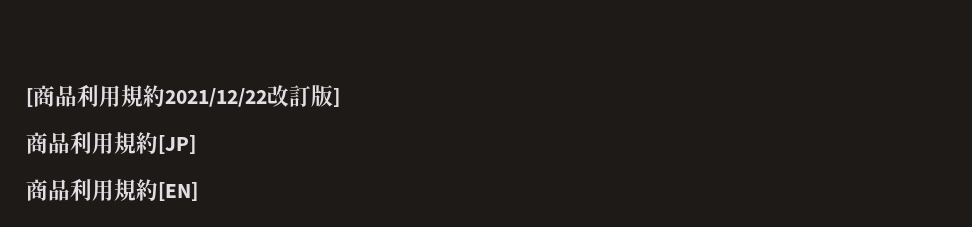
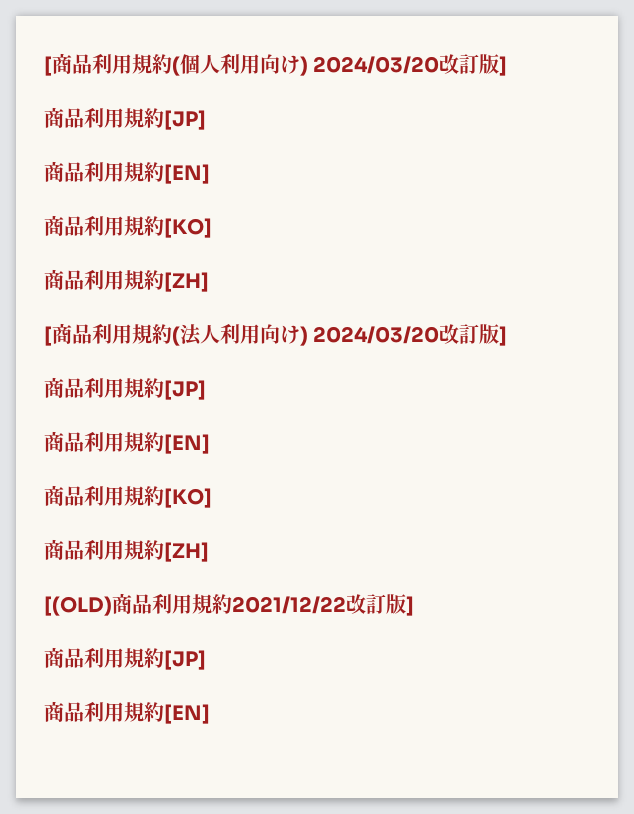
[26,84,165,107] [商品利用規約 -> [44,53,508,76] [44,107,206,130] [44,161,210,184] [44,215,212,238] [44,269,209,292] [44,323,508,346] [44,377,206,400] [44,431,210,454] [44,485,212,508] [44,539,209,562] [44,593,232,616] [商品利用規約(個人利用向け) 2024/03/20改訂版] // 商品利用規約[JP] // 商品利用規約[EN] // 商品利用規約[KO] // 商品利用規約[ZH] // [商品利用規約(法人利用向け) 2024/03/20改訂版] // 商品利用規約[JP] // 商品利用規約[EN] // 商品利用規約[KO] // 商品利用規約[ZH] // [(OLD)商品利用規約

